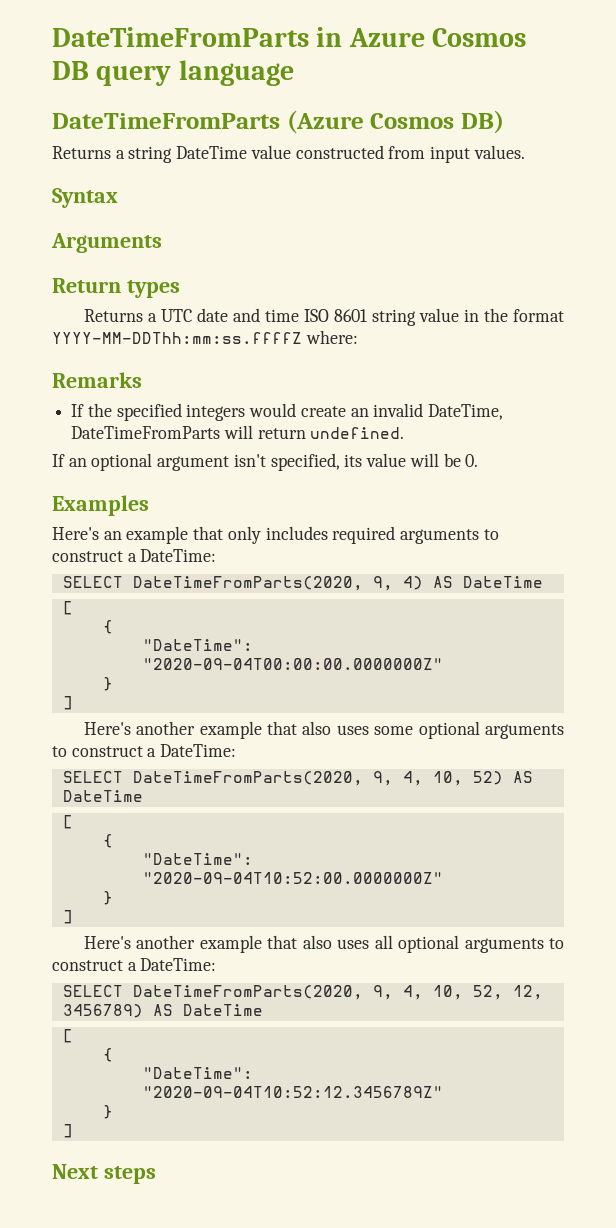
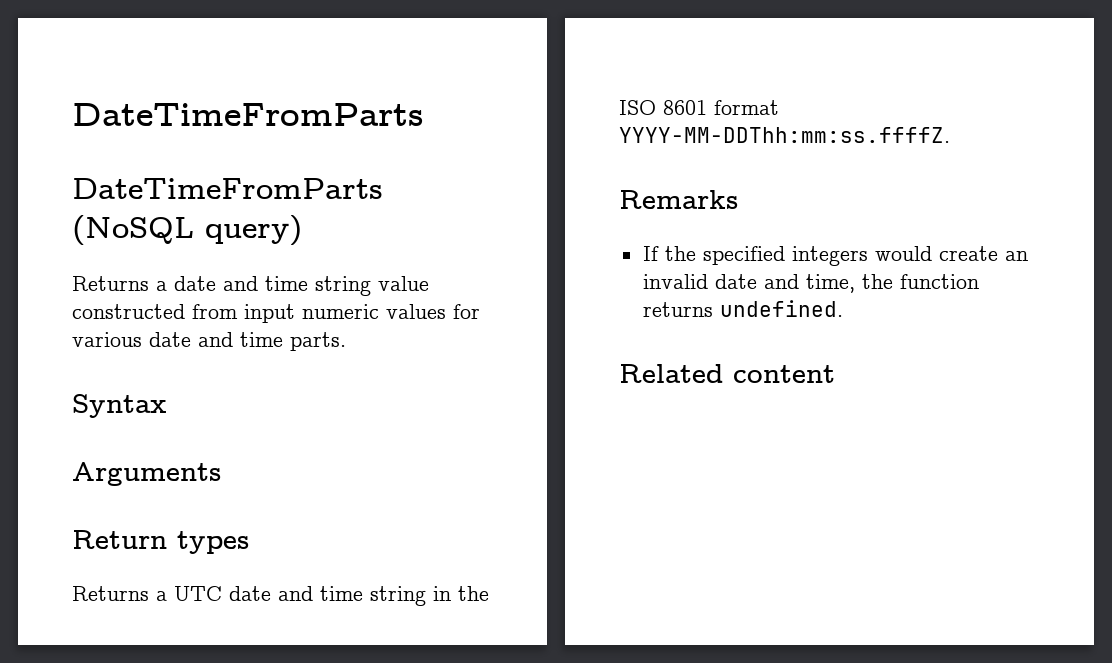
[52,27,527,47] [52,60,294,86] [52,110,504,134] [52,145,525,163] DateTimeFromParts in Azure Cosmos DB query language // DateTimeFromParts (Azure Cosmos DB) // Returns a string DateTime value constructed from input values. -> [72,103,423,126] [72,178,383,199] [72,215,302,246] [72,276,429,296] [72,304,480,323] [72,332,346,351] DateTimeFromParts // DateTimeFromParts (NoSQL query) // Returns a date and time string value constructed from input numeric values for various date and time parts.
[303,308,564,326] [52,330,358,344] ISO 8601 string value in the format YYYY-MM-DDThh:mm:ss.ffffZ where: -> [370,586,489,606] [619,100,779,115] [619,127,950,143] string in the ISO 8601 format YYYY-MM-DDThh:mm:ss.ffffZ.
[428,404,504,420] [71,425,405,439] [52,453,479,471] [52,495,149,516] [52,526,499,544] [52,549,217,562] [62,576,543,591] [62,601,73,615] [102,620,113,634] [142,639,253,651] [142,658,443,670] [102,677,113,691] [62,696,73,710] [83,721,564,739] [52,744,237,757] [62,771,533,786] [62,790,143,802] [62,815,73,829] [102,834,113,848] [142,853,253,865] [142,872,443,884] [102,891,113,905] [62,910,73,924] [83,935,564,953] [52,958,217,971] [62,985,543,1000] [62,1004,263,1018] [62,1029,73,1043] [102,1048,113,1062] [142,1067,253,1079] [142,1086,443,1098] [102,1105,113,1119] [62,1124,73,1138] [52,1164,156,1184] DateTime, DateTimeFromParts will return undefined. // If an optional argument isn't specified, its value will be 0. // Examples // Here's an example that only includes required arguments to construct a DateTime: // SELECT DateTimeFromParts(2020, 9, 4) AS DateTime // [ // { // "DateTime": "2020-09-04T00:00:00.0000000Z" // } // ] // Here's another example that also uses some optional arguments to construct a DateTime: // SELECT DateTimeFromParts(2020, 9, 4, 10, 52) AS DateTime // [ // { // "DateTime": "2020-09-04T10:52:00.0000000Z" // } // ] // Here's another example that also uses all optional arguments to construct a DateTime: // SELECT DateTimeFromParts(2020, 9, 4, 10, 52, 12, 3456789) AS DateTime // [ // { // "DateTime": "2020-09-04T10:52:12.3456789Z" // } // ] // Next steps -> [714,274,979,293] [642,300,843,317] [619,364,835,383] date and time, the function returns undefined. // Related content

